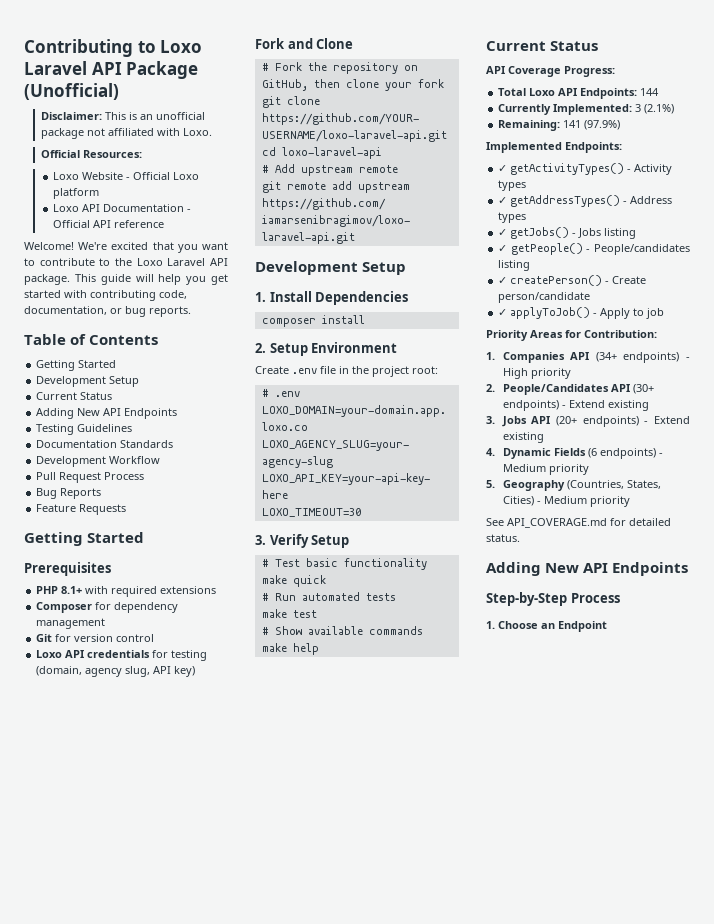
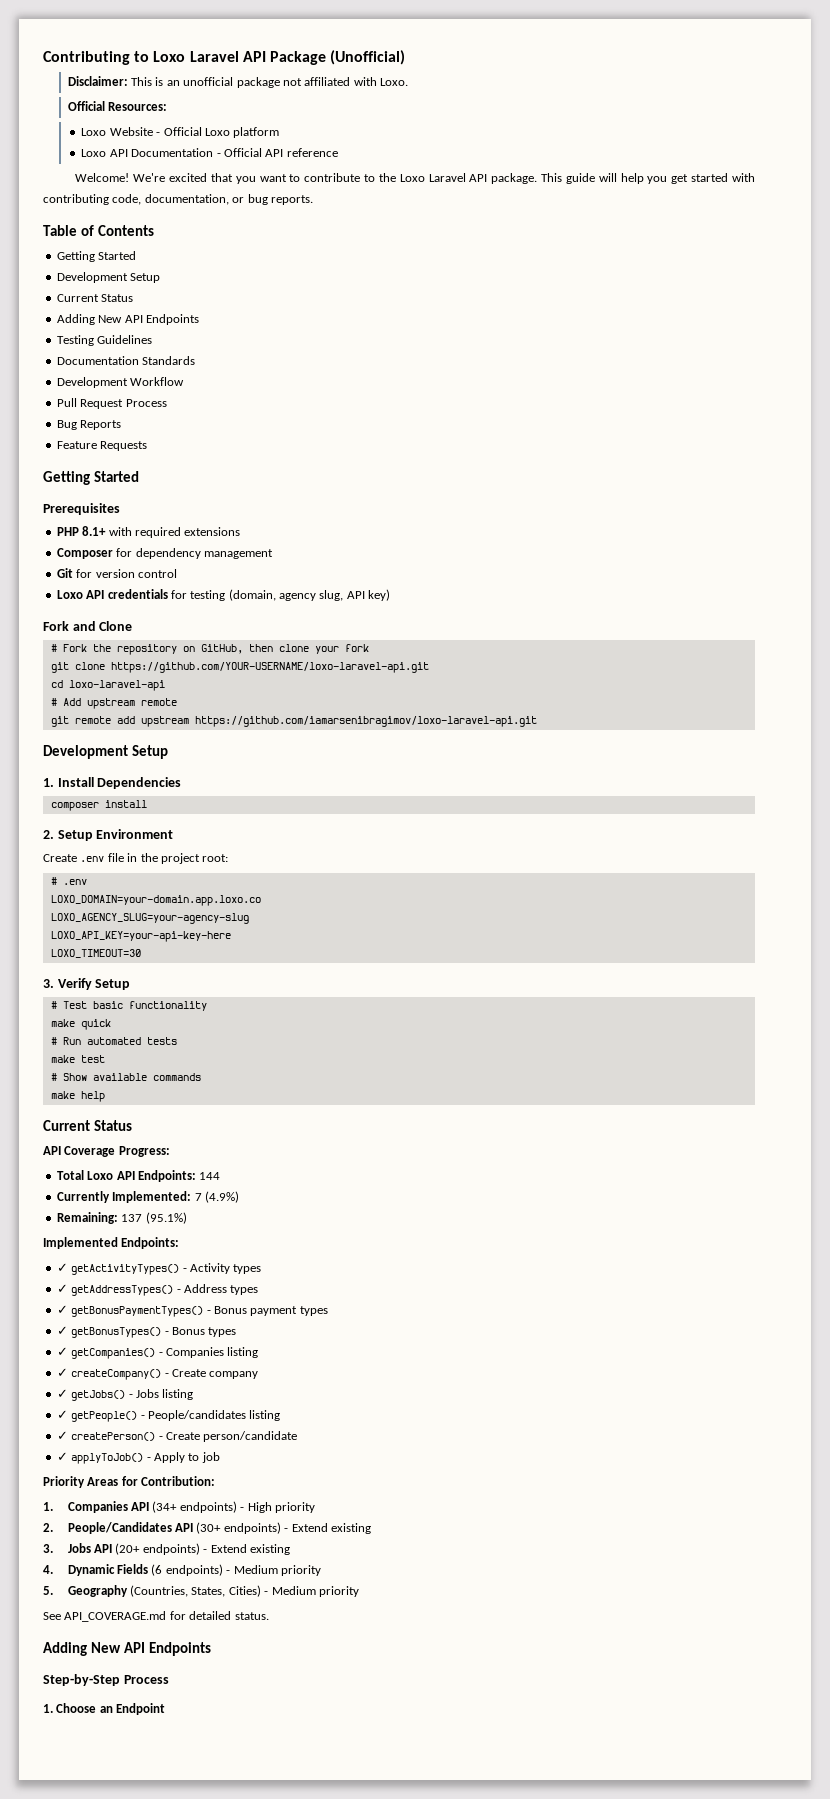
[635,104,675,114] 3 (2.1%) -> [194,1191,239,1203] 7 (4.9%)
[563,120,621,130] 141 (97.9%) -> [121,1212,187,1224] 137 (95.1%)
(527, 217) none -> [56,1305,328,1317] [56,1326,237,1338] [56,1347,259,1359] [56,1368,259,1380] // ✓ getBonusPaymentTypes() - Bonus payment types // ✓ getBonusTypes() - Bonus types // ✓ getCompanies() - Companies listing // ✓ createCompany() - Create company

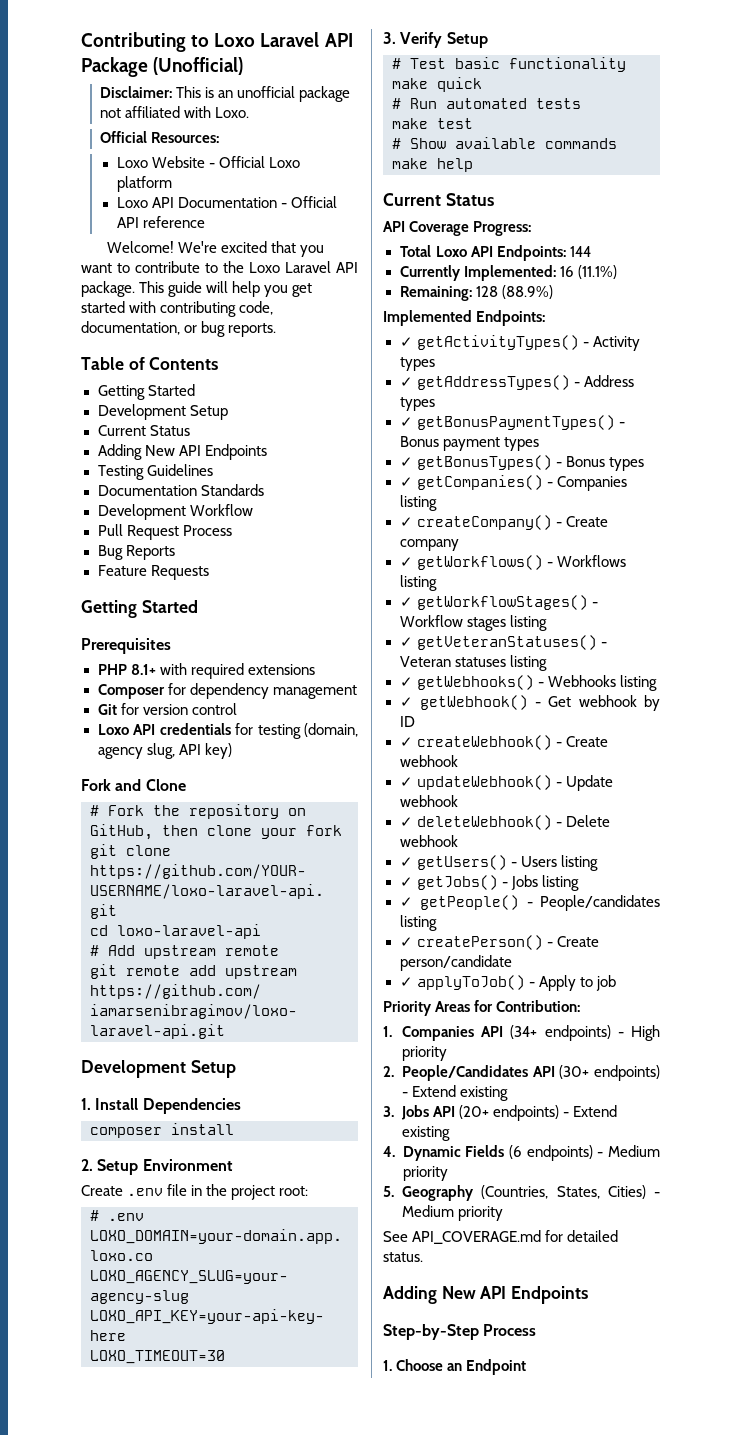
[194,1191,239,1203] 7 (4.9%) -> [559,265,617,279] 16 (11.1%)
[121,1212,187,1224] 137 (95.1%) -> [475,285,553,299] 128 (88.9%)
(259, 1375) none -> [399,555,626,570] [399,575,437,591] [399,595,598,610] [399,615,547,631] [399,635,607,650] [399,655,547,671] [399,675,657,691] [399,695,660,711] [399,716,415,727] [399,735,608,750] [399,755,458,767] [399,775,613,791] [399,795,458,807] [399,815,610,830] [399,835,458,847] [399,855,598,871] // ✓ getWorkflows() - Workflows listing // ✓ getWorkflowStages() - Workflow stages listing // ✓ getVeteranStatuses() - Veteran statuses listing // ✓ getWebhooks() - Webhooks listing // ✓ getWebhook() - Get webhook by ID // ✓ createWebhook() - Create webhook // ✓ updateWebhook() - Update webhook // ✓ deleteWebhook() - Delete webhook // ✓ getUsers() - Users listing

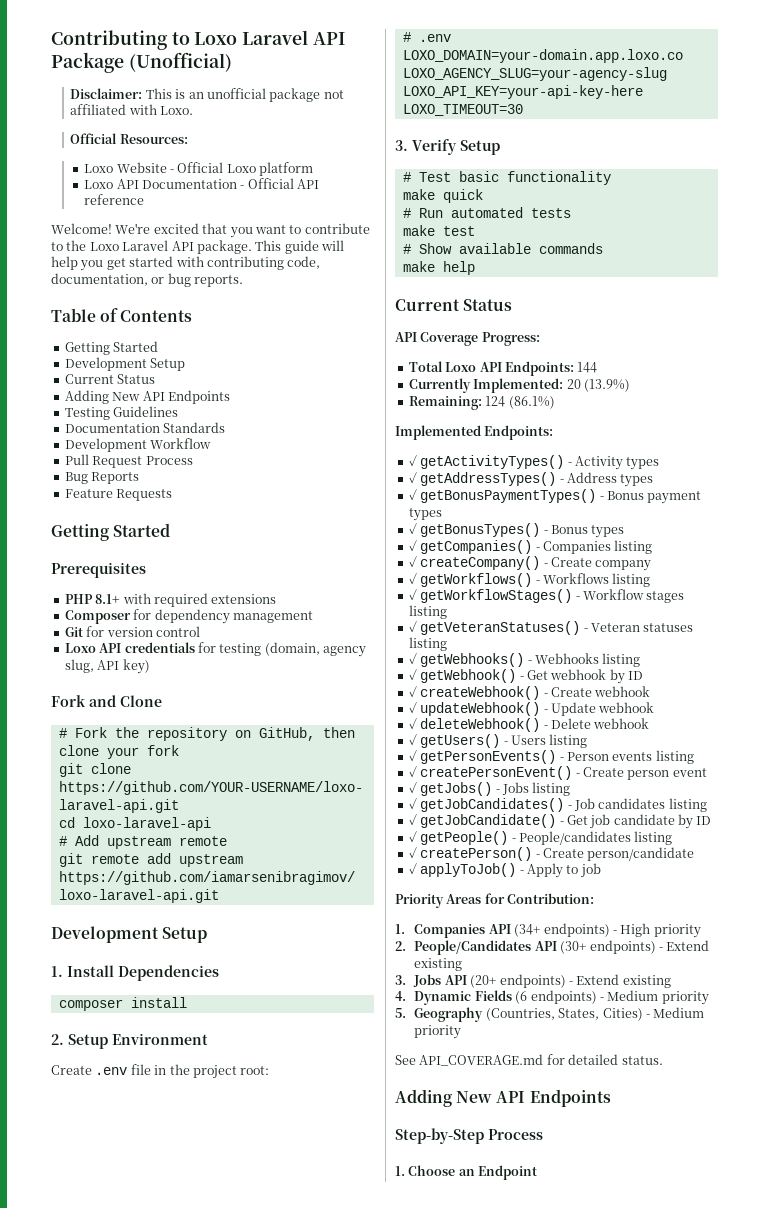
[559,265,617,279] 16 (11.1%) -> [566,379,630,392] 20 (13.9%)
[475,285,553,299] 128 (88.9%) -> [485,396,555,409] 124 (86.1%)
(598, 863) none -> [408,750,694,764] [408,766,707,780] // ✓ getPersonEvents() - Person events listing // ✓ createPersonEvent() - Create person event
(579, 883) none -> [408,798,707,812] [408,814,712,829] // ✓ getJobCandidates() - Job candidates listing // ✓ getJobCandidate() - Get job candidate by ID

